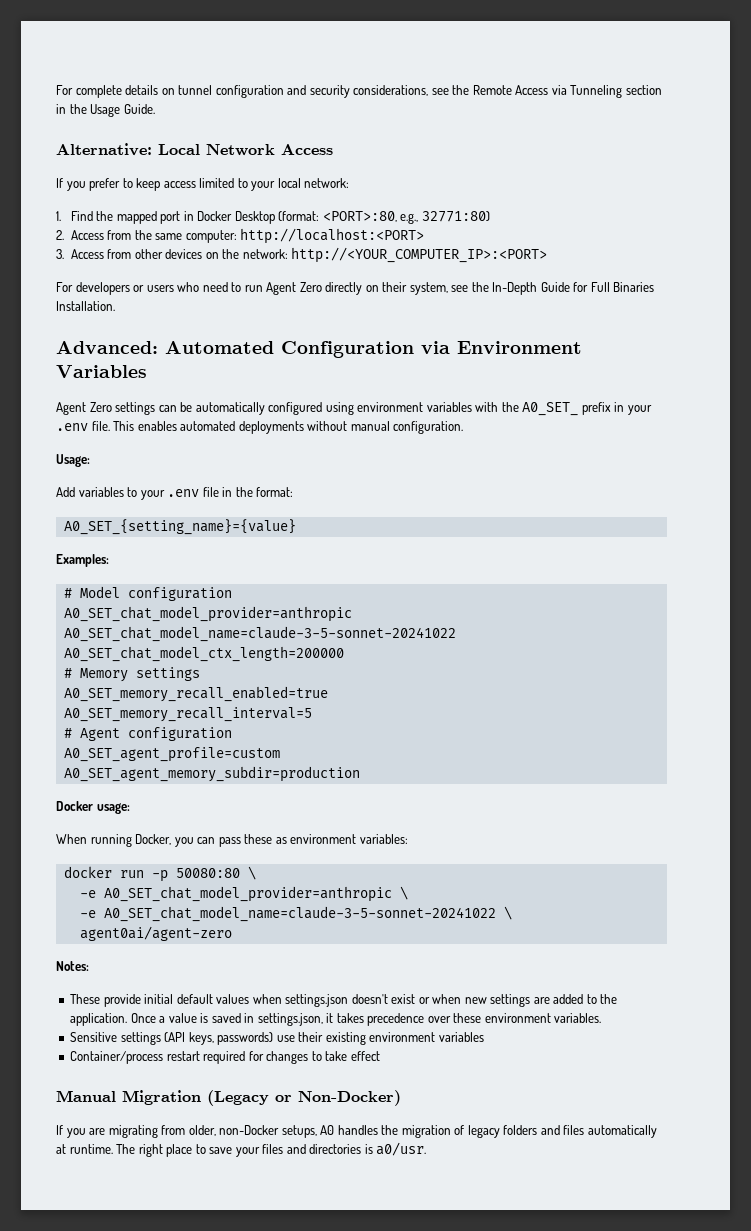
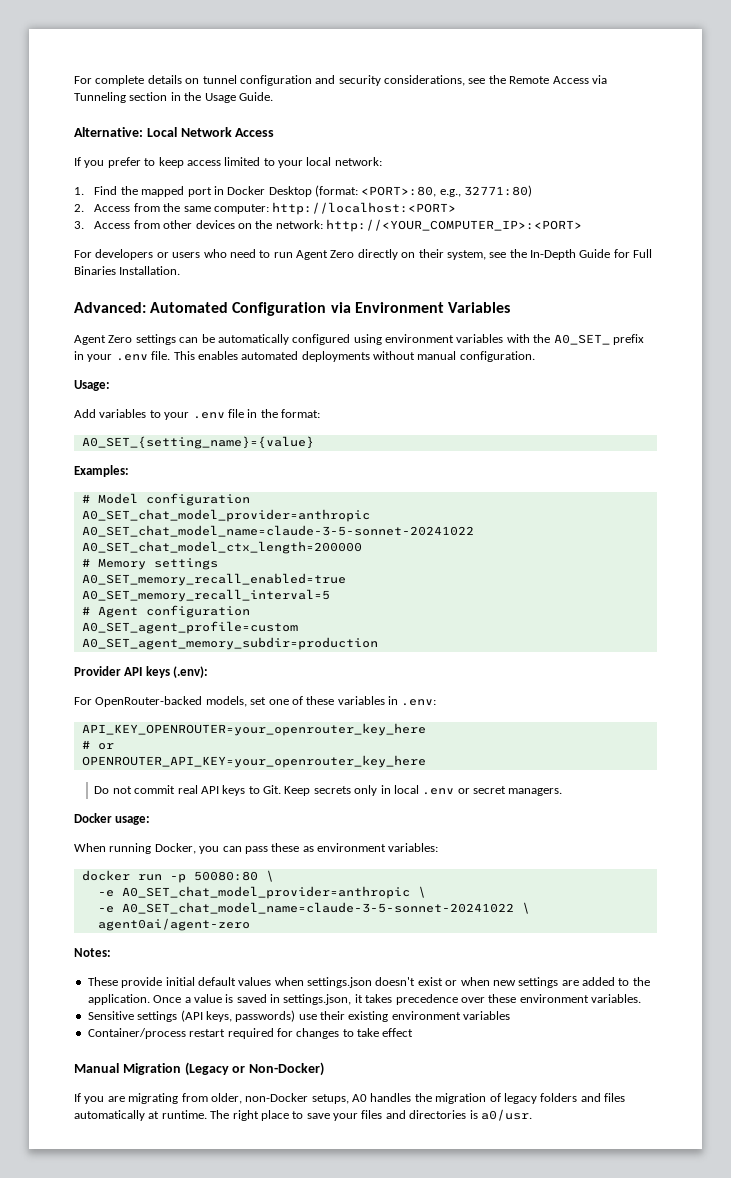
(360, 774) none -> [74,666,209,678] [74,696,437,707] [81,723,426,736] [81,740,114,750] [81,755,426,768] [94,785,563,796] // Provider API keys (.env): // For OpenRouter-backed models, set one of these variables in .env: // API_KEY_OPENROUTER=your_openrouter_key_here // # or // OPENROUTER_API_KEY=your_openrouter_key_here // Do not commit real API keys to Git. Keep secrets only in local .env or secret managers.

